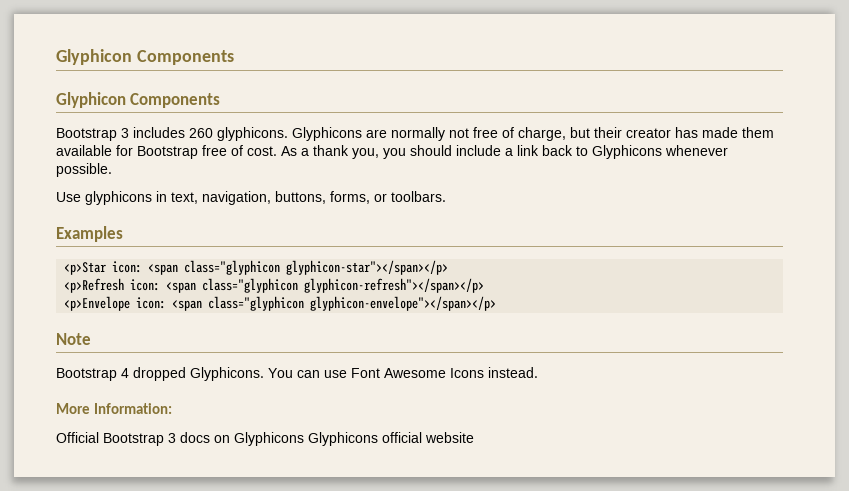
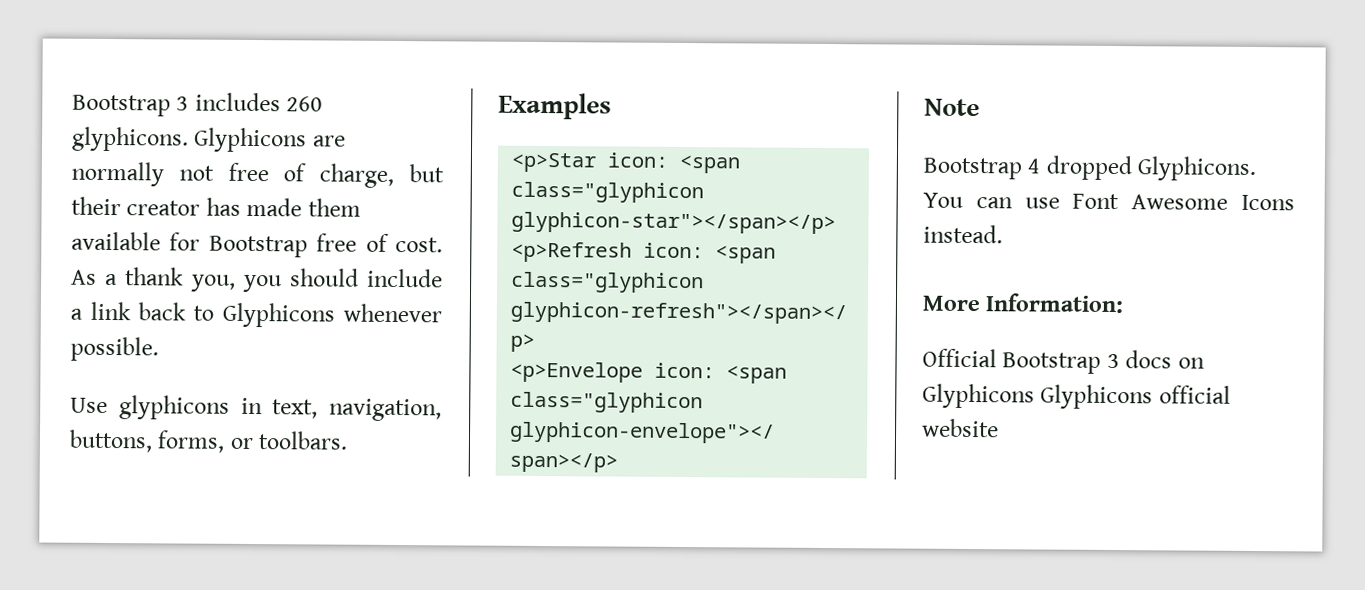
[56,49,234,65] [56,92,221,108] Glyphicon Components // Glyphicon Components // -> (72, 105) none

